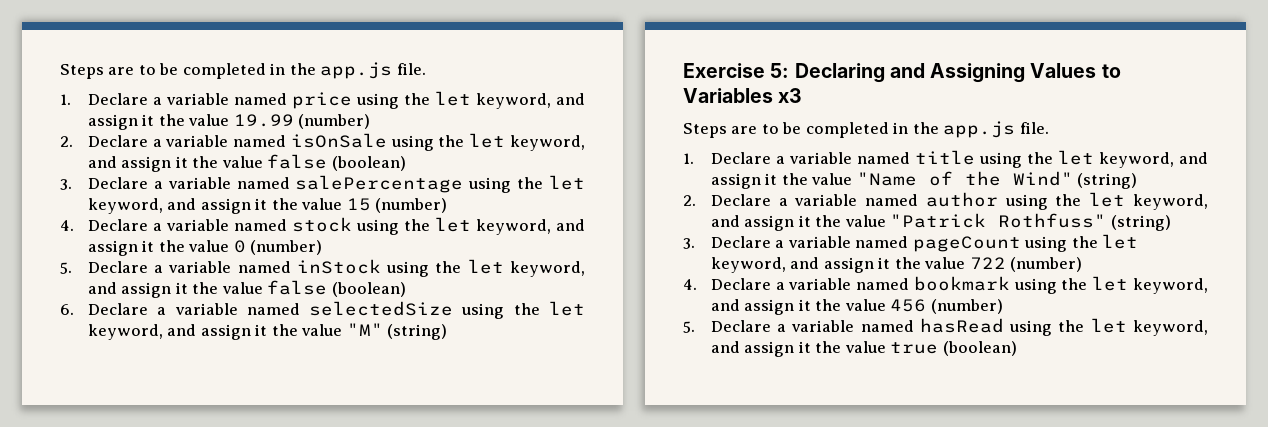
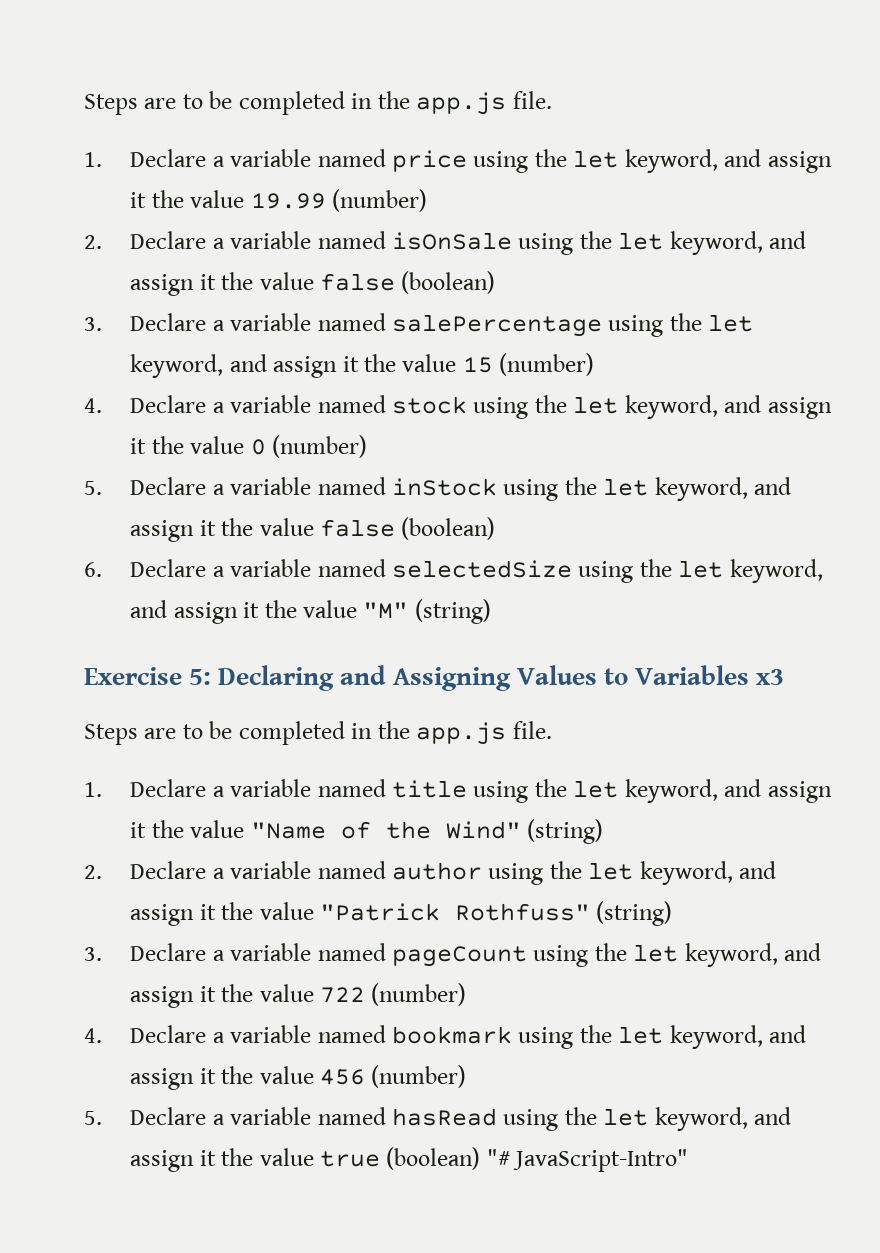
(1017, 348) none -> [486,1149,689,1172] "# JavaScript-Intro"

